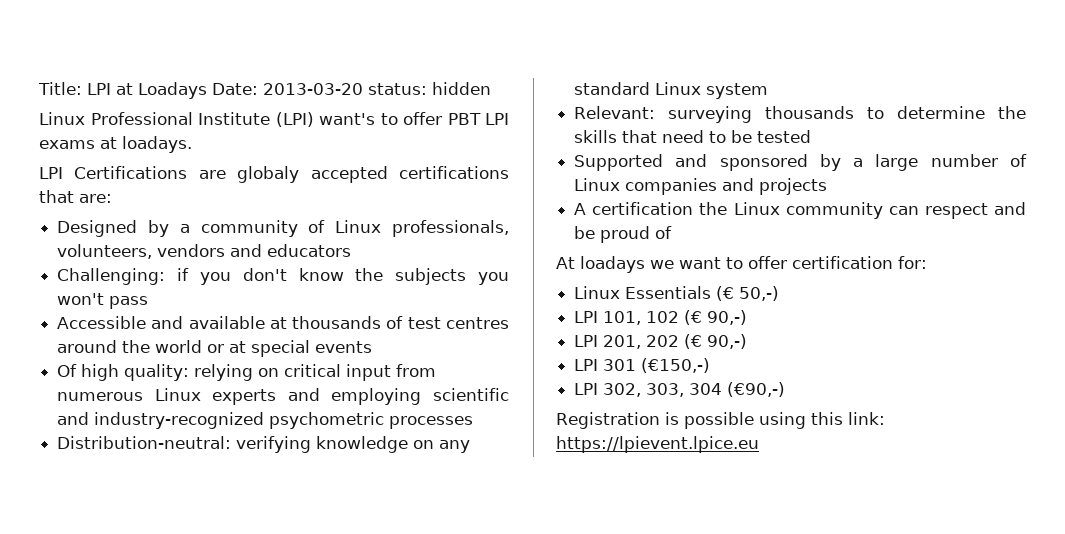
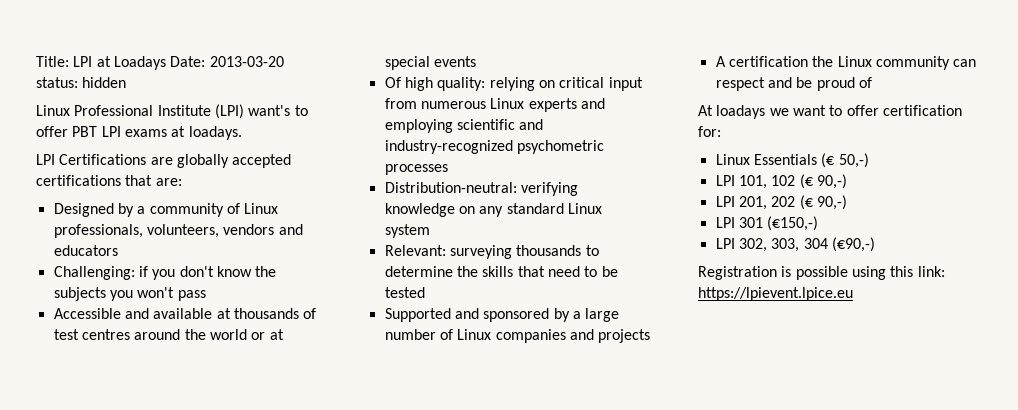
[237,166,300,183] globaly -> [176,154,229,168] globally

